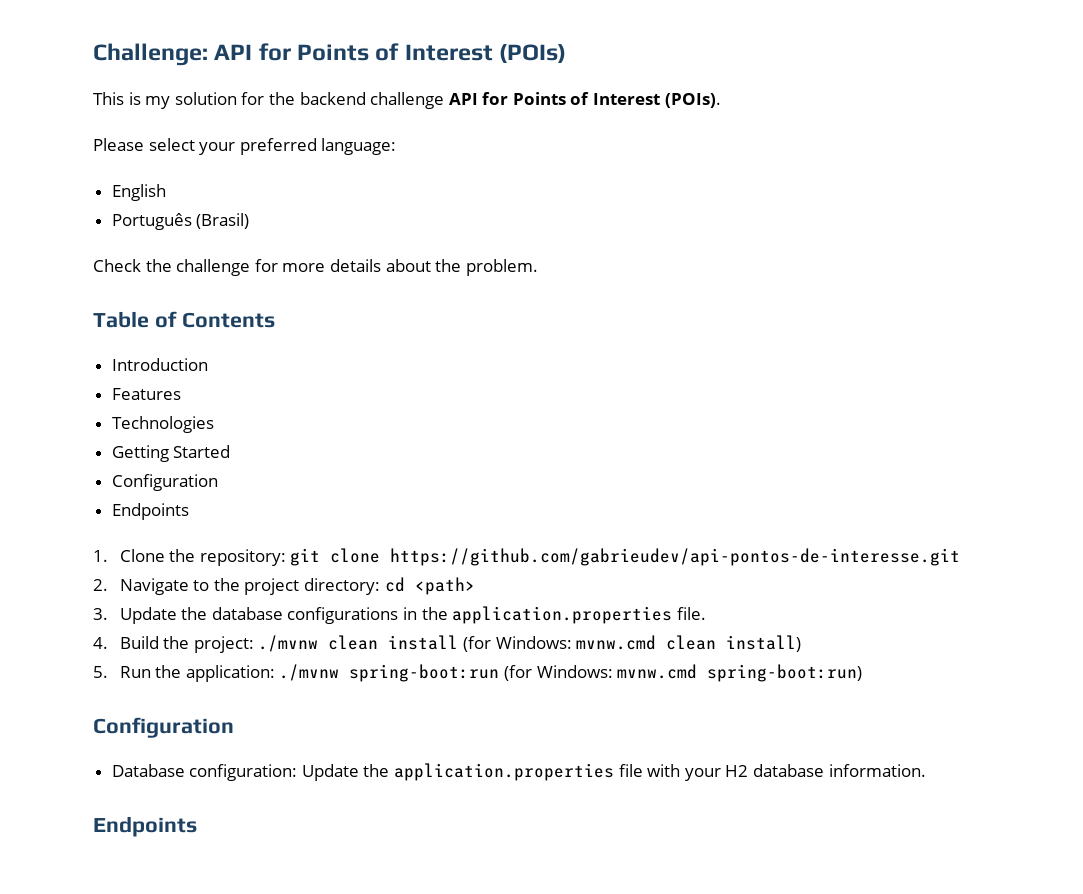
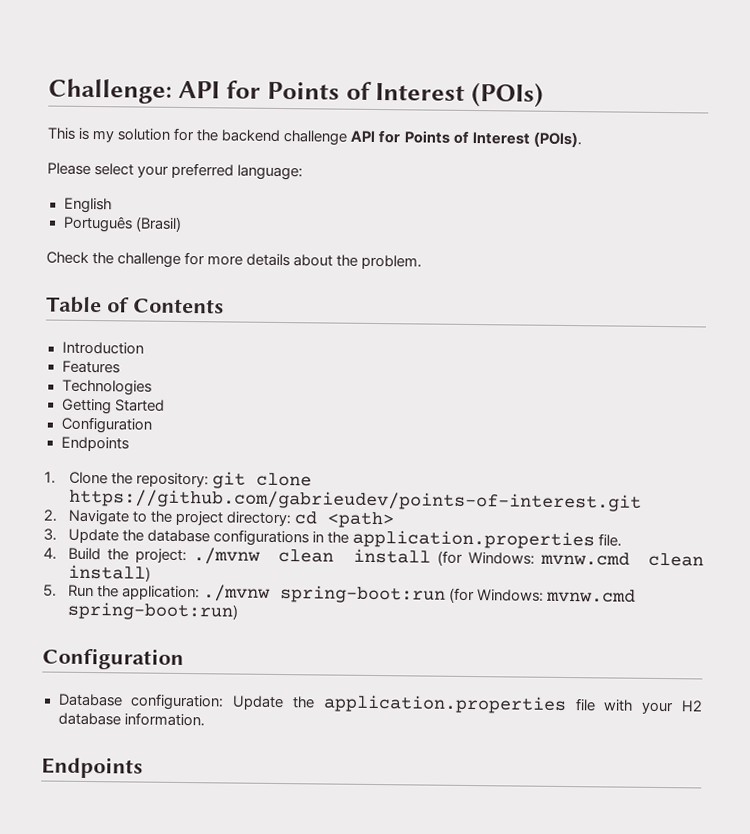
[390,548,961,566] https://github.com/gabrieudev/api-pontos-de-interesse.git -> [68,488,642,512] https://github.com/gabrieudev/points-of-interest.git

